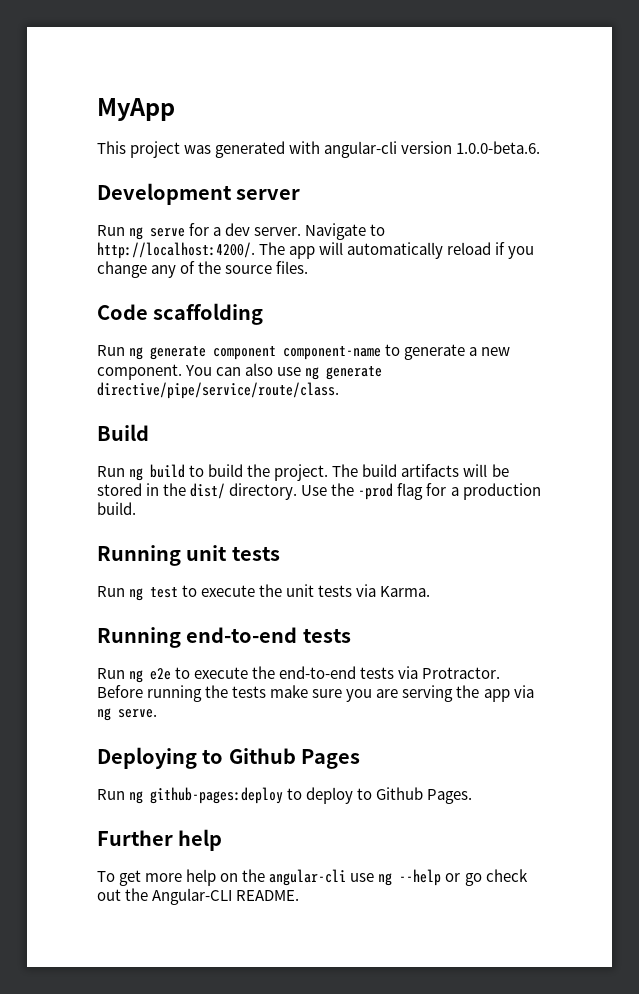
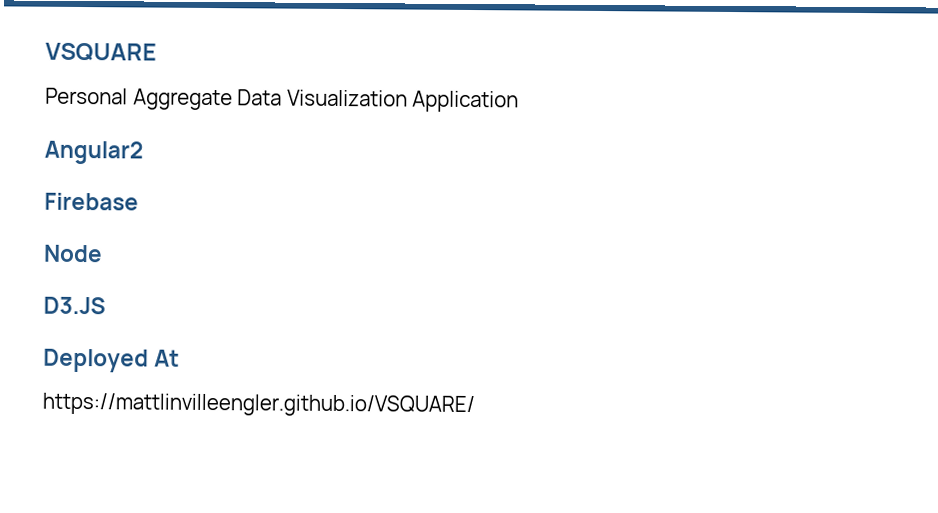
[97,98,175,121] [97,141,541,158] [97,183,301,205] [97,223,386,240] [97,242,535,259] [97,261,309,278] [97,303,264,325] [97,344,511,360] [97,363,383,380] [97,382,339,399] [97,424,149,441] [97,464,509,481] [97,483,541,500] [97,502,136,515] [97,545,280,566] [97,584,431,601] [97,627,351,648] [97,666,501,683] [97,685,534,702] [97,708,157,721] [97,747,361,769] [97,787,473,804] [97,829,223,851] [97,869,528,886] [97,888,300,905] MyApp // This project was generated with angular-cli version 1.0.0-beta.6. // Development server // Run ng serve for a dev server. Navigate to http://localhost:4200/. The app will automatically reload if you change any of the source files. // Code scaffolding // Run ng generate component component-name to generate a new component. You can also use ng generate directive/pipe/service/route/class. // Build // Run ng build to build the project. The build artifacts will be stored in the dist/ directory. Use the -prod flag for a production build. // Running unit tests // Run ng test to execute the unit tests via Karma. // Running end-to-end tests // Run ng e2e to execute the end-to-end tests via Protractor. Before running the tests make sure you are serving the app via ng serve. // Deploying to Github Pages // Run ng github-pages:deploy to deploy to Github Pages. // Further help // To get more help on the angular-cli use ng --help or go check out the Angular-CLI README. -> [45,42,157,62] [45,87,520,113] [44,140,143,165] [44,192,139,211] [43,244,103,263] [43,296,106,315] [43,348,181,373] [42,392,475,418] VSQUARE // Personal Aggregate Data Visualization Application // Angular2 // Firebase // Node // D3.JS // Deployed At // https://mattlinvilleengler.github.io/VSQUARE/

